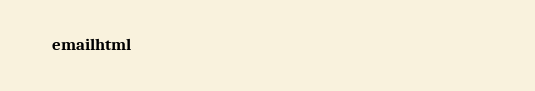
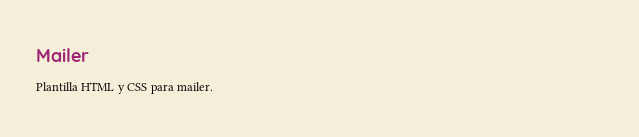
[52,38,131,50] emailhtml -> [36,48,89,62] [36,82,213,94] Mailer // Plantilla HTML y CSS para mailer.

